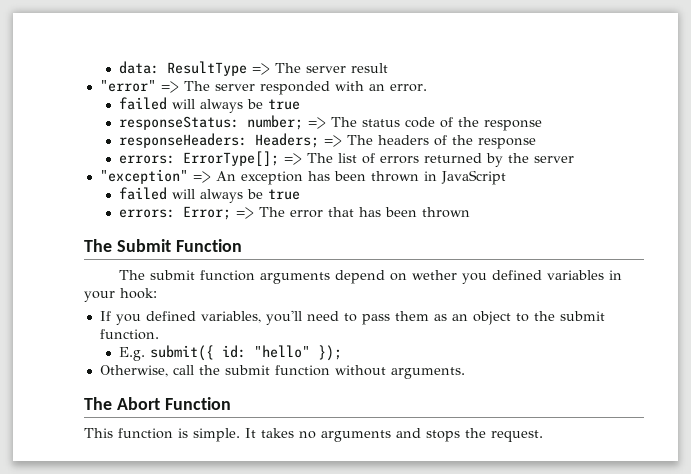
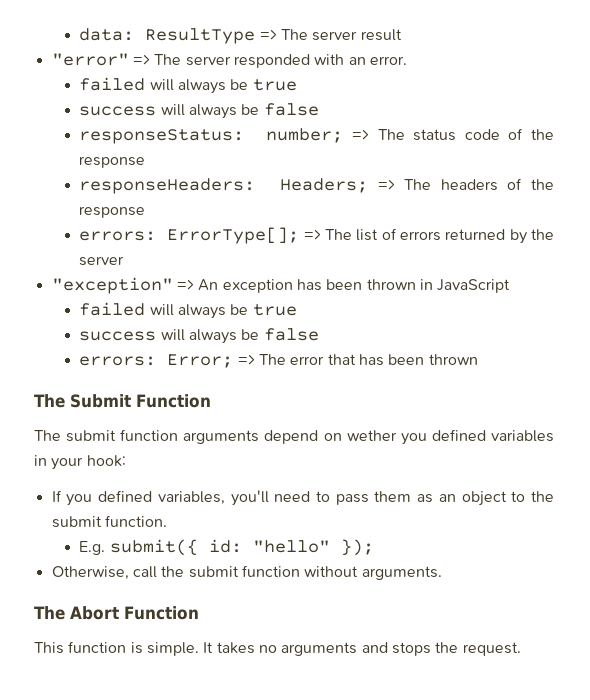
(300, 104) none -> [79,103,319,119] // success will always be false
(300, 194) none -> [79,328,319,344] // success will always be false

